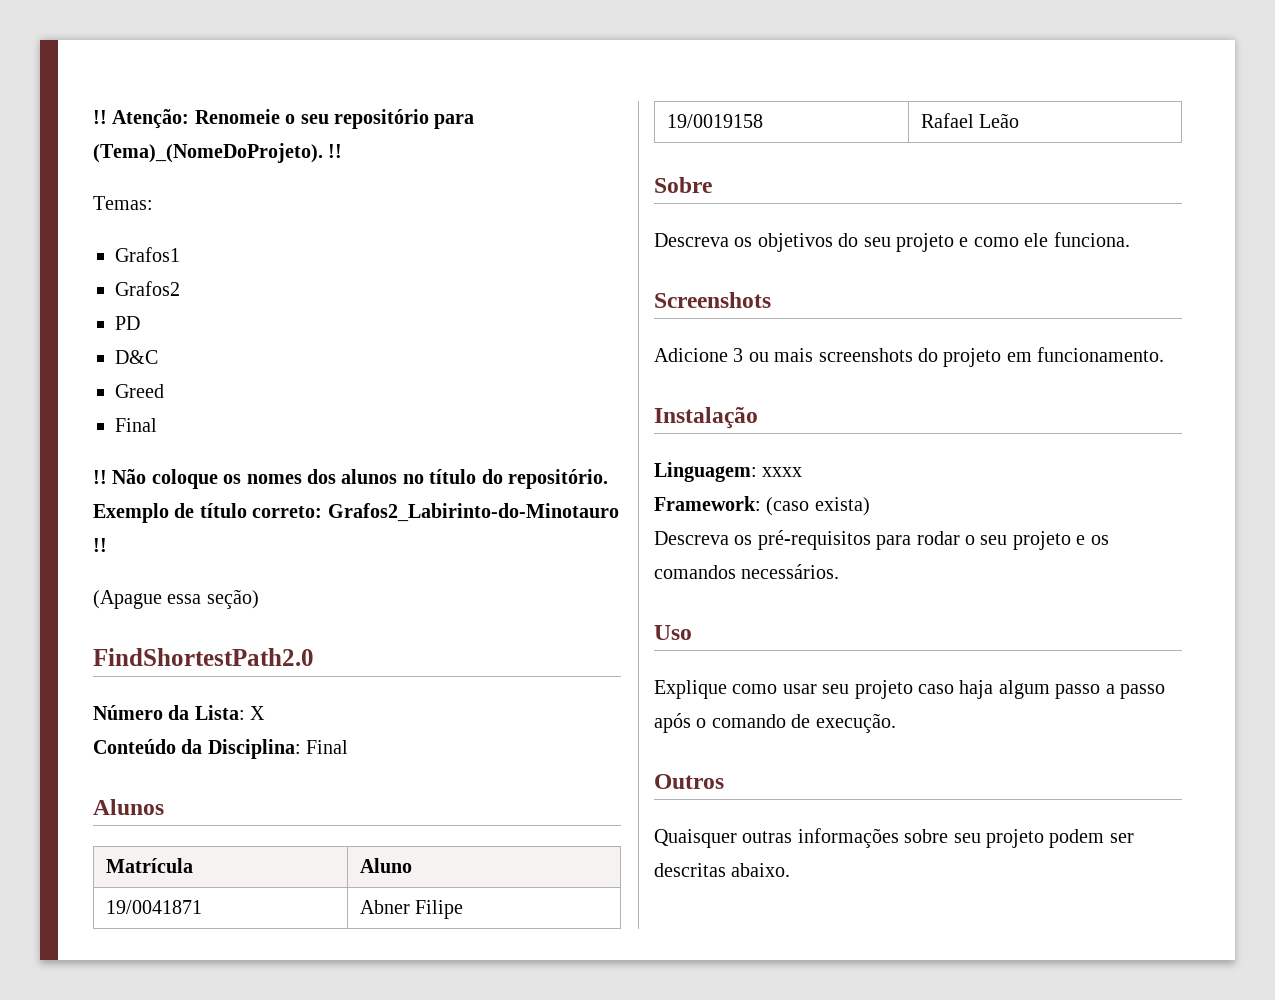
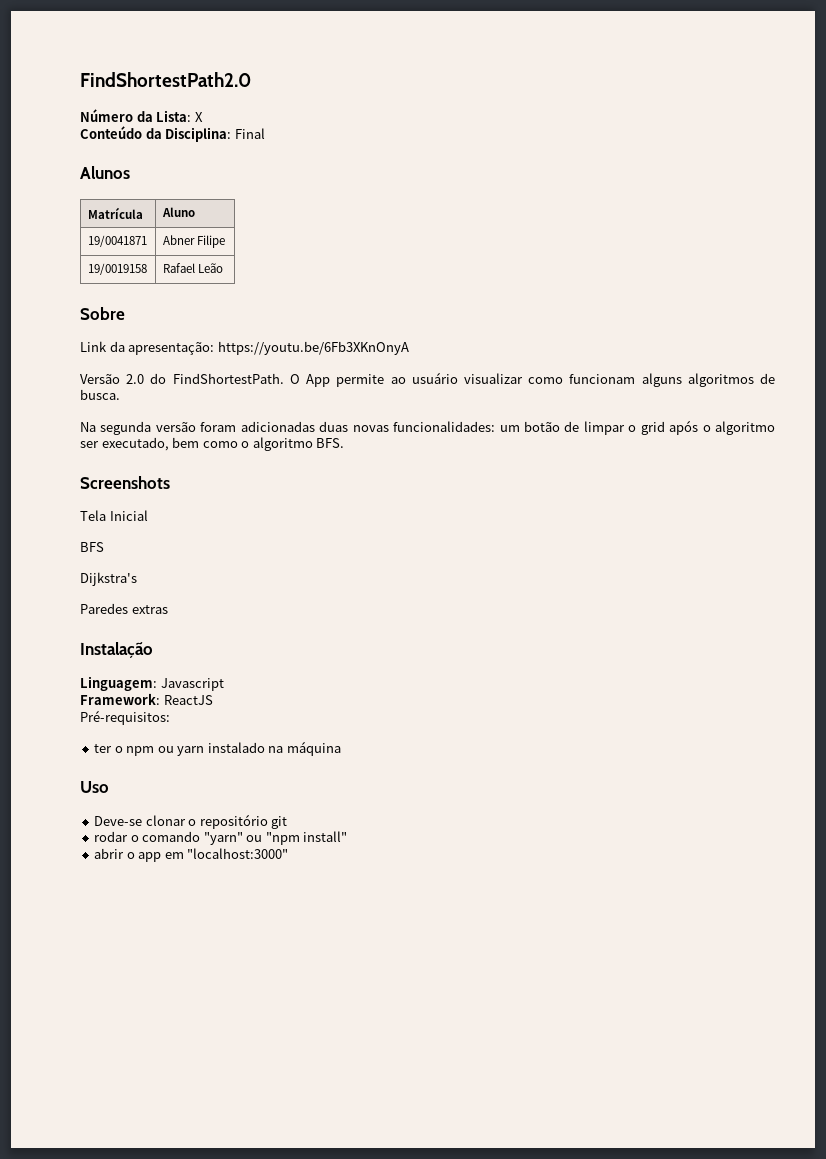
[93,109,475,129] [93,143,343,163] [93,196,153,210] [115,247,180,262] [115,281,180,296] [115,316,140,330] [115,350,158,364] [115,384,164,398] [115,418,157,432] [93,469,608,489] [93,503,619,523] [93,538,107,552] [93,589,259,609] !! Atenção: Renomeie o seu repositório para (Tema)_(NomeDoProjeto). !! // Temas: // Grafos1 // Grafos2 // PD // D&C // Greed // Final // !! Não coloque os nomes dos alunos no título do repositório. Exemplo de título correto: Grafos2_Labirinto-do-Minotauro !! // (Apague essa seção) // -> (80, 79) none
[654,232,1130,252] [654,292,771,308] [654,347,1165,367] Descreva os objetivos do seu projeto e como ele funciona. // Screenshots // Adicione 3 ou mais screenshots do projeto em funcionamento. -> [80,341,409,355] [80,372,775,387] [80,389,120,400] [80,420,775,435] [80,437,345,451] [80,476,170,489] [80,510,148,521] [80,542,104,552] [80,572,137,586] [80,603,168,614] Link da apresentação: https://youtu.be/6Fb3XKnOnyA // Versão 2.0 do FindShortestPath. O App permite ao usuário visualizar como funcionam alguns algoritmos de busca. // Na segunda versão foram adicionadas duas novas funcionalidades: um botão de limpar o grid após o algoritmo ser executado, bem como o algoritmo BFS. // Screenshots // Tela Inicial // BFS // Dijkstra's // Paredes extras
[762,467,803,477] xxxx -> [160,678,224,691] Javascript
[766,497,870,516] [654,530,1109,550] [654,564,840,579] [654,625,692,640] [654,680,1165,699] [654,713,896,733] [654,774,724,789] [654,828,1134,848] [654,863,791,877] (caso exista) // Descreva os pré-requisitos para rodar o seu projeto e os comandos necessários. // Uso // Explique como usar seu projeto caso haja algum passo a passo após o comando de execução. // Outros // Quaisquer outras informações sobre seu projeto podem ser descritas abaixo. -> [163,695,213,705] [80,710,170,725] [94,741,341,756] [80,781,109,793] [94,814,288,829] [94,831,348,845] [94,848,289,862] ReactJS // Pré-requisitos: // ter o npm ou yarn instalado na máquina // Uso // Deve-se clonar o repositório git // rodar o comando "yarn" ou "npm install" // abrir o app em "localhost:3000"

